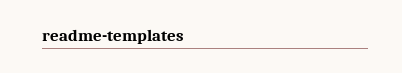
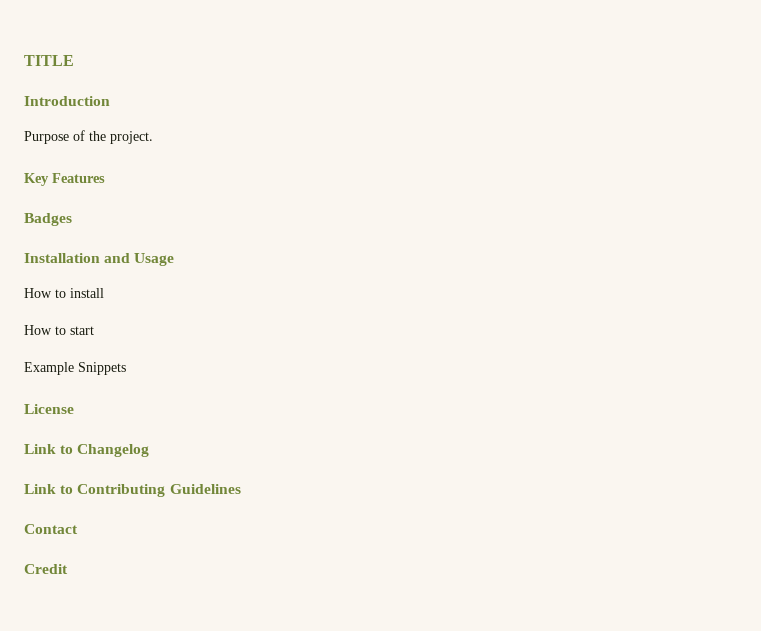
[42,29,184,44] readme-templates -> [24,55,74,66] [24,96,110,106] [24,130,153,144] [24,173,105,186] [24,213,72,226] [24,253,175,266] [24,288,104,298] [24,325,94,335] [24,362,126,375] [24,404,74,414] [24,444,150,457] [24,484,241,497] [24,524,78,534] [24,564,68,574] TITLE // Introduction // Purpose of the project. // Key Features // Badges // Installation and Usage // How to install // How to start // Example Snippets // License // Link to Changelog // Link to Contributing Guidelines // Contact // Credit

